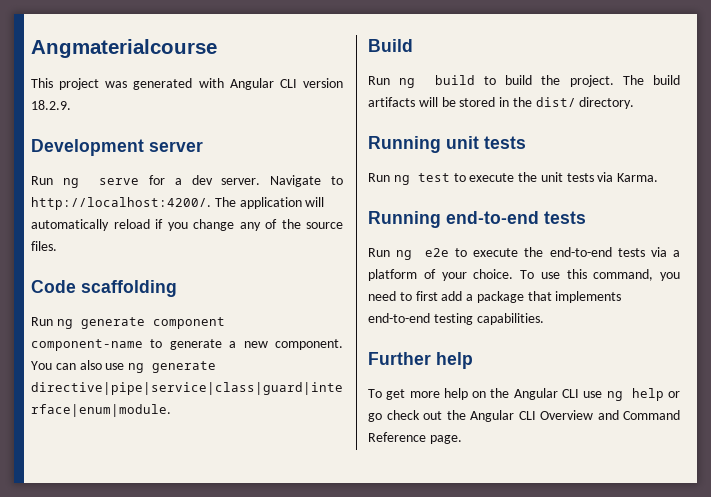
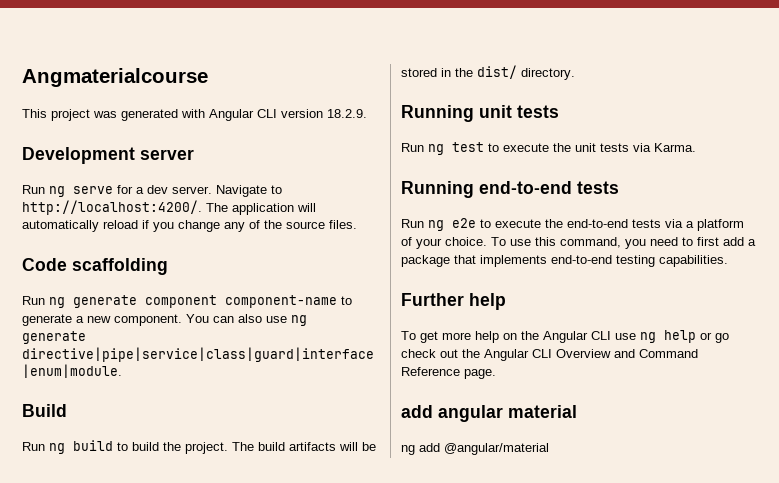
(462, 439) none -> [401,405,577,422] [401,443,549,455] // add angular material // ng add @angular/material

